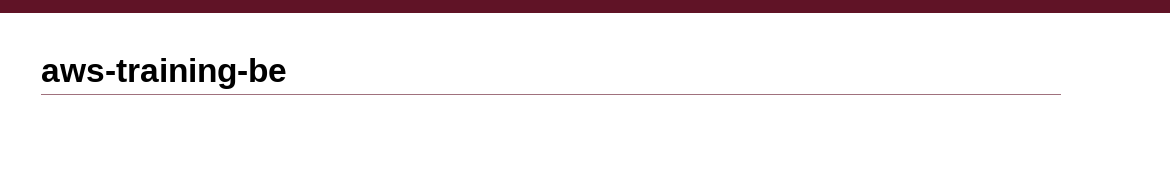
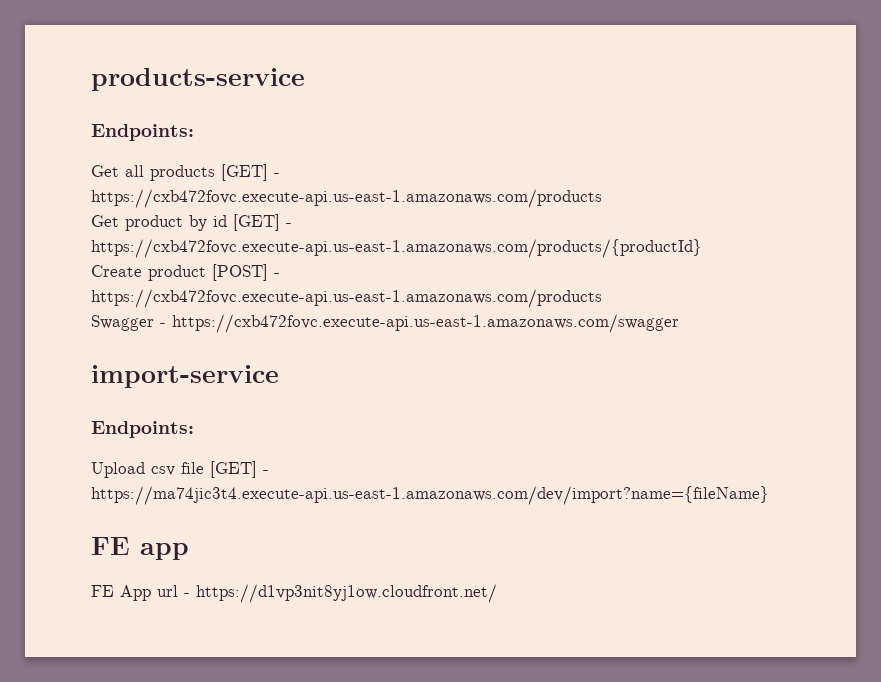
[41,58,287,89] aws-training-be -> [91,68,305,91] [91,124,194,141] [91,164,280,181] [91,189,602,208] [91,214,292,231] [91,239,702,258] [91,264,280,281] [91,289,602,308] [91,314,679,333] [91,365,279,388] [91,421,194,438] [91,461,269,478] [91,486,769,505] [91,537,189,560] [91,584,497,603] products-service // Endpoints: // Get all products [GET] - https://cxb472fovc.execute-api.us-east-1.amazonaws.com/products // Get product by id [GET] - https://cxb472fovc.execute-api.us-east-1.amazonaws.com/products/{productId} // Create product [POST] - https://cxb472fovc.execute-api.us-east-1.amazonaws.com/products // Swagger - https://cxb472fovc.execute-api.us-east-1.amazonaws.com/swagger // import-service // Endpoints: // Upload csv file [GET] - https://ma74jic3t4.execute-api.us-east-1.amazonaws.com/dev/import?name={fileName} // FE app // FE App url - https://d1vp3nit8yj1ow.cloudfront.net/

